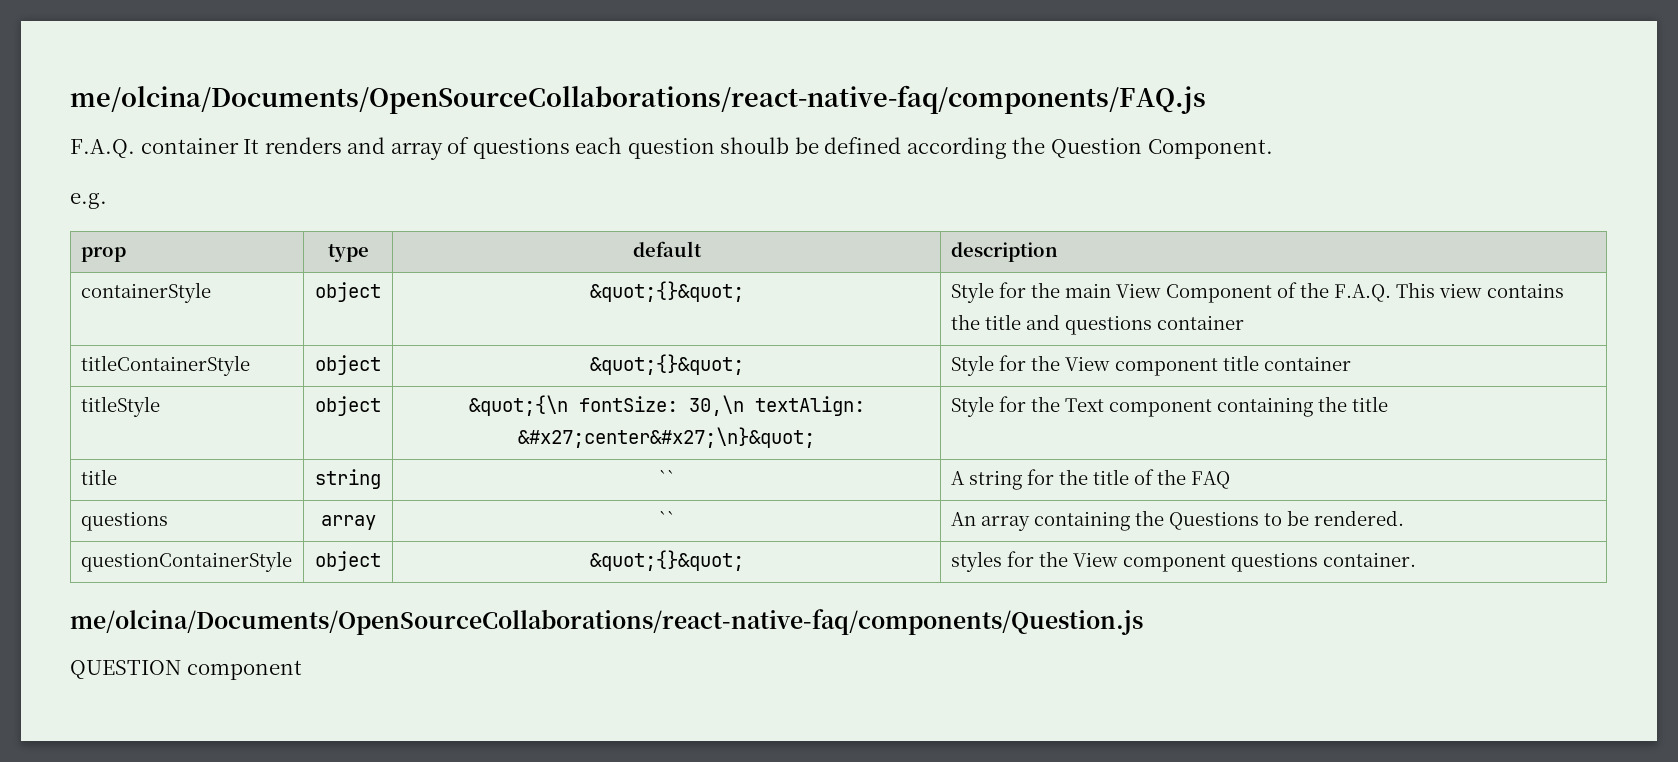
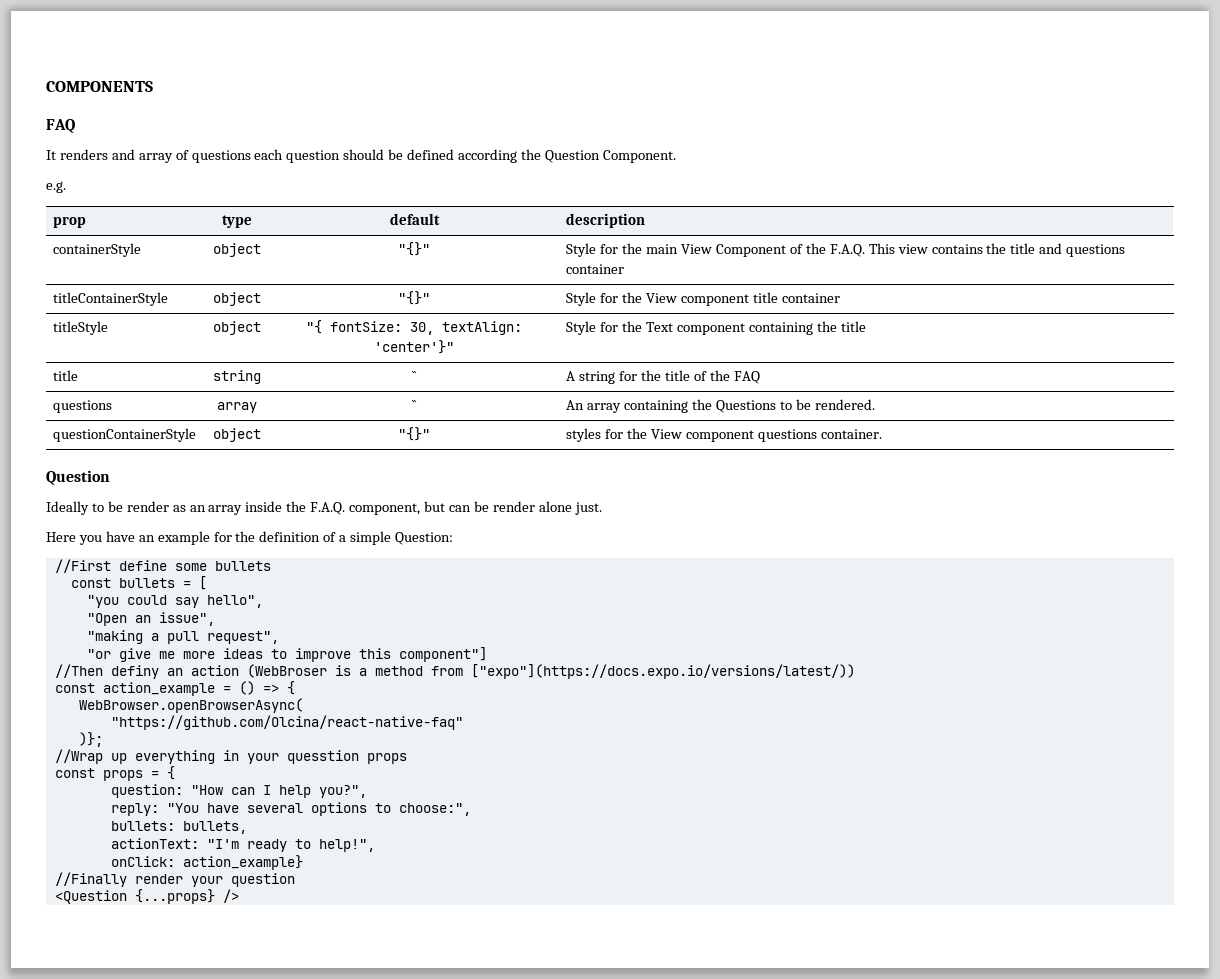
[70,85,1206,114] [70,138,239,158] me/olcina/Documents/OpenSourceCollaborations/react-native-faq/components/FAQ.js // F.A.Q. container -> [46,81,153,92] [46,119,75,133] COMPONENTS // FAQ //
[720,137,790,154] shoulb -> [343,149,385,160] should
[589,281,744,302] &quot;{}&quot; -> [397,242,430,256] "{}"
[589,354,744,375] &quot;{}&quot; -> [397,291,430,305] "{}"
[468,395,865,416] [518,427,815,448] &quot;{\n fontSize: 30,\n textAlign: &#x27;center&#x27;\n}&quot; -> [306,320,522,335] [373,340,454,354] "{ fontSize: 30, textAlign: 'center'}"
[589,550,744,571] &quot;{}&quot; -> [397,427,430,441] "{}"
[70,609,1143,635] [70,660,302,680] me/olcina/Documents/OpenSourceCollaborations/react-native-faq/components/Question.js // QUESTION component -> [46,470,110,485] [46,501,602,515] [46,531,454,545] [54,559,271,573] [70,576,207,590] [86,595,263,608] [86,612,215,626] [86,630,279,644] [86,647,487,662] [54,664,855,679] [54,681,295,696] [78,698,303,713] [110,715,463,730] [78,732,103,747] [54,749,407,764] [54,766,175,781] [110,784,367,798] [110,802,471,816] [110,821,247,834] [110,838,375,852] [110,855,303,870] [54,872,295,887] [54,889,239,904] Question // Ideally to be render as an array inside the F.A.Q. component, but can be render alone just. // Here you have an example for the definition of a simple Question: // //First define some bullets // const bullets = [ // "you could say hello", // "Open an issue", // "making a pull request", // "or give me more ideas to improve this component"] // //Then definy an action (WebBroser is a method from ["expo"](https://docs.expo.io/versions/latest/)) // const action_example = () => { // WebBrowser.openBrowserAsync( // "https://github.com/Olcina/react-native-faq" // )}; // //Wrap up everything in your quesstion props // const props = { // question: "How can I help you?", // reply: "You have several options to choose:", // bullets: bullets, // actionText: "I'm ready to help!", // onClick: action_example} // //Finally render your question // <Question {...props} />

